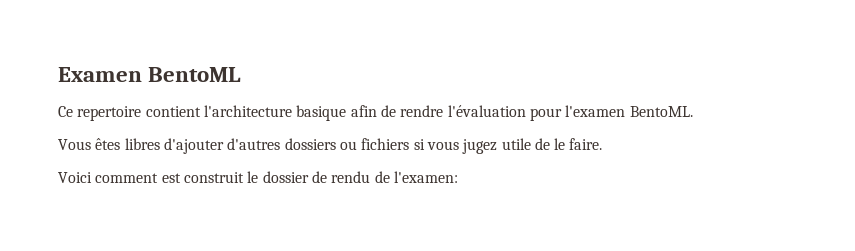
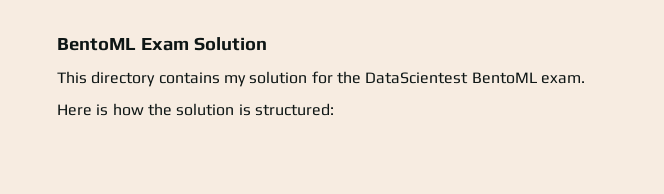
[58,67,242,82] [58,105,693,121] [58,138,603,154] [58,171,458,183] Examen BentoML // Ce repertoire contient l'architecture basique afin de rendre l'évaluation pour l'examen BentoML. // Vous êtes libres d'ajouter d'autres dossiers ou fichiers si vous jugez utile de le faire. // Voici comment est construit le dossier de rendu de l'examen: -> [57,37,267,51] [57,71,585,87] [57,103,334,116] BentoML Exam Solution // This directory contains my solution for the DataScientest BentoML exam. // Here is how the solution is structured:

